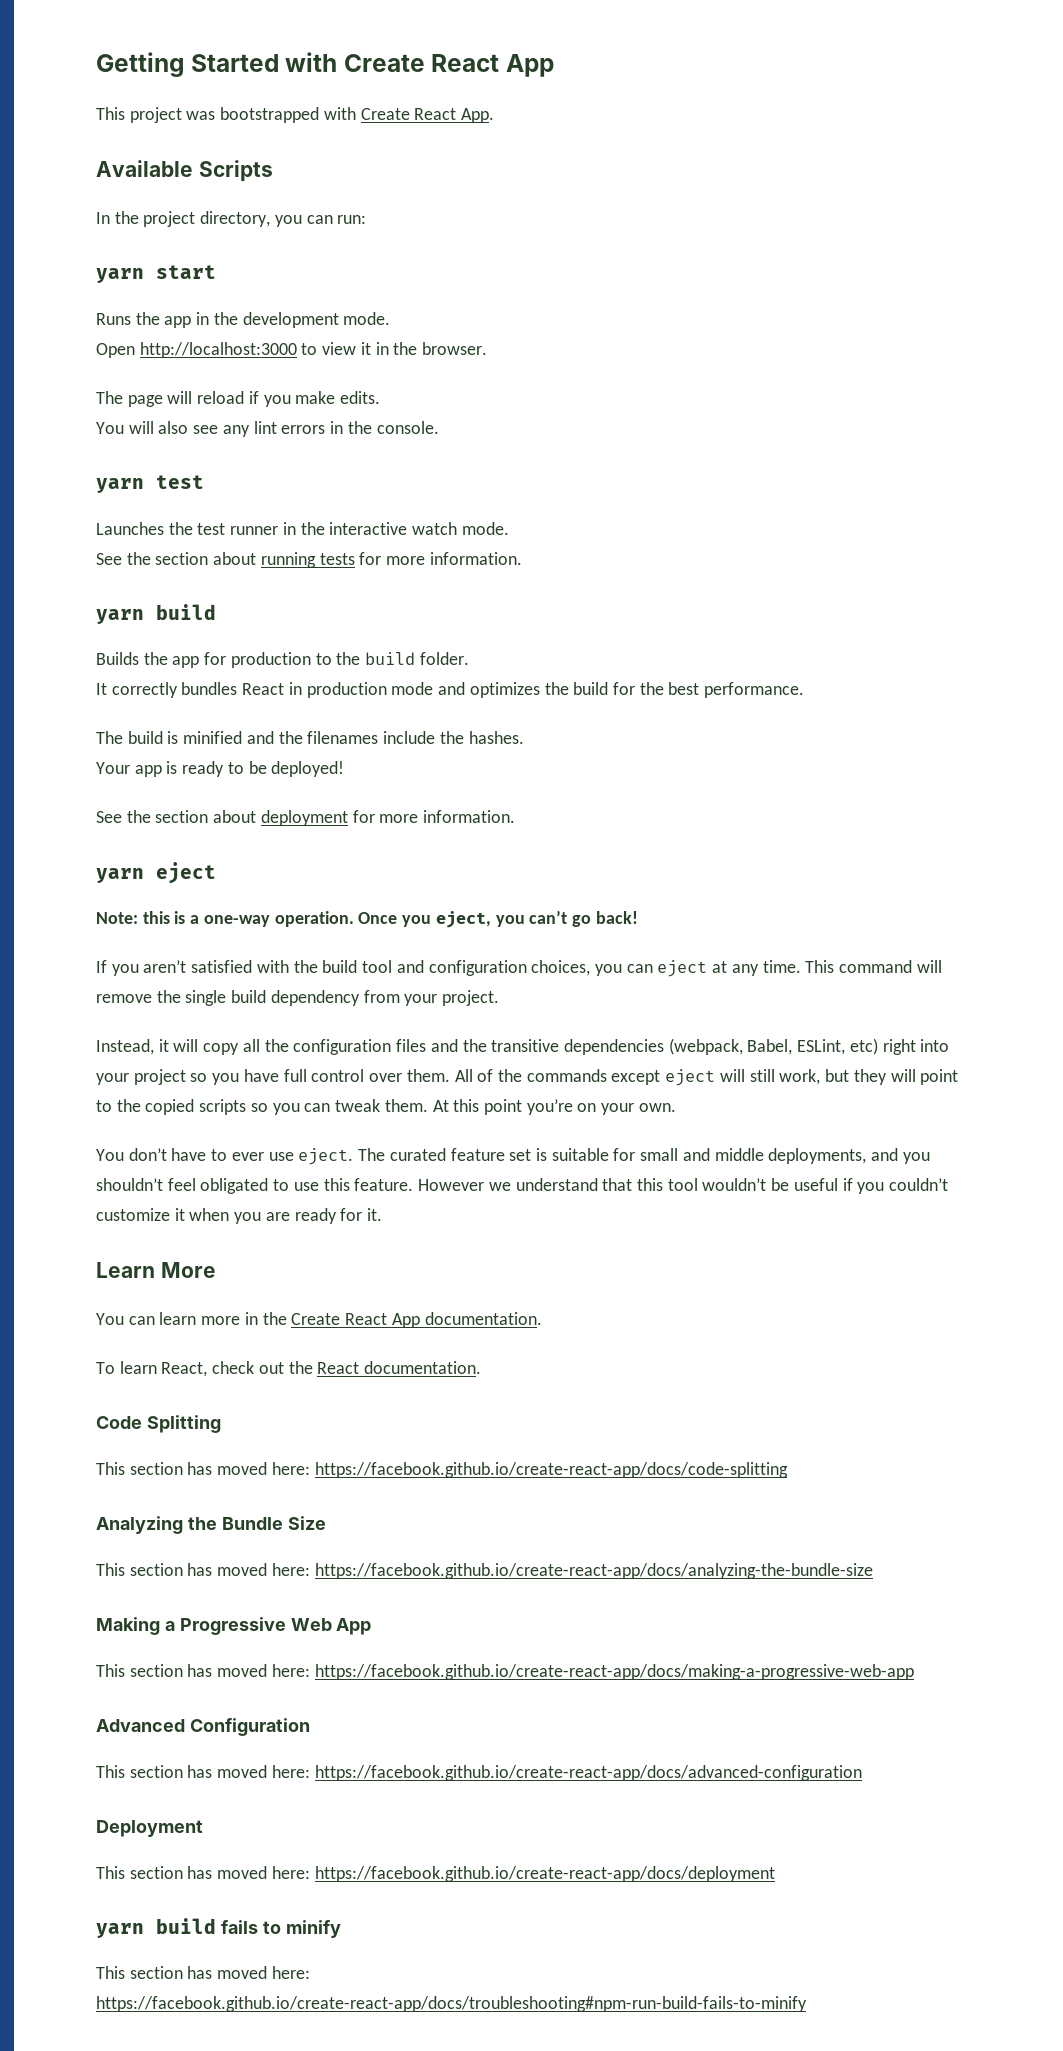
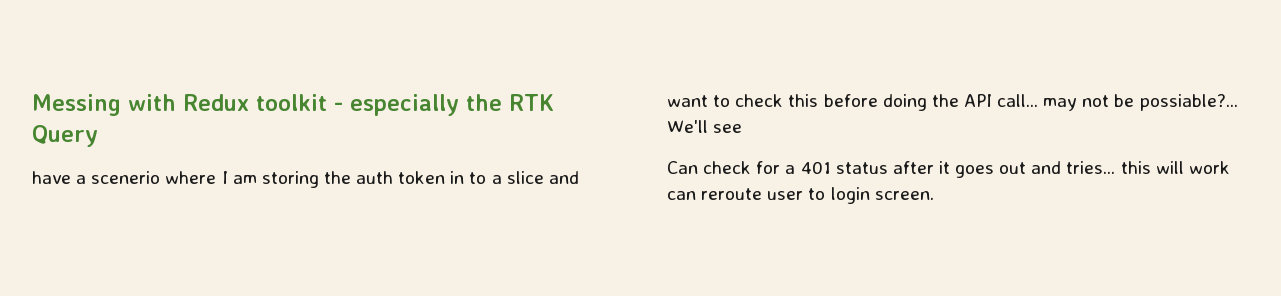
[96,52,555,77] [96,107,495,123] [96,160,273,182] [96,211,367,227] [96,265,216,283] [96,312,391,328] [96,342,488,358] [96,391,381,407] [96,421,439,437] [96,475,204,493] [96,522,509,535] [96,552,522,568] [96,604,216,624] [96,652,469,668] [96,682,805,698] [96,731,524,744] [96,761,345,777] [96,810,516,826] [96,862,216,884] [96,910,638,928] [96,960,942,977] [96,990,500,1006] [96,1038,950,1055] [96,1069,959,1086] [96,1099,676,1115] [96,1148,930,1165] [96,1178,949,1194] [96,1208,383,1224] [96,1262,216,1278] [96,1312,542,1328] [96,1361,482,1377] [96,1415,221,1433] [96,1462,788,1478] [96,1516,326,1534] [96,1563,873,1579] [96,1617,372,1635] [96,1664,914,1680] [96,1718,310,1736] [96,1765,862,1781] [96,1820,203,1837] [96,1866,775,1882] [96,1918,341,1938] [96,1966,310,1979] [96,1996,807,2012] Getting Started with Create React App // This project was bootstrapped with Create React App. // Available Scripts // In the project directory, you can run: // yarn start // Runs the app in the development mode. // Open http://localhost:3000 to view it in the browser. // The page will reload if you make edits. // You will also see any lint errors in the console. // yarn test // Launches the test runner in the interactive watch mode. // See the section about running tests for more information. // yarn build // Builds the app for production to the build folder. // It correctly bundles React in production mode and optimizes the build for the best performance. // The build is minified and the filenames include the hashes. // Your app is ready to be deployed! // See the section about deployment for more information. // yarn eject // Note: this is a one-way operation. Once you eject, you can’t go back! // If you aren’t satisfied with the build tool and configuration choices, you can eject at any time. This command will remove the single build dependency from your project. // Instead, it will copy all the configuration files and the transitive dependencies (webpack, Babel, ESLint, etc) right into your project so you have full control over them. All of the commands except eject will still work, but they will point to the copied scripts so you can tweak them. At this point you’re on your own. // You don’t have to ever use eject. The curated feature set is suitable for small and middle deployments, and you shouldn’t feel obligated to use this feature. However we understand that this tool wouldn’t be useful if you couldn’t customize it when you are ready for it. // Learn More // You can learn more in the Create React App documentation. // To learn React, check out the React documentation. // Code Splitting // This section has moved here: https://facebook.github.io/create-react-app/docs/code-splitting // Analyzing the Bundle Size // This section has moved here: https://facebook.github.io/create-react-app/docs/analyzing-the-bundle-size // Making a Progressive Web App // This section has moved here: https://facebook.github.io/create-react-app/docs/making-a-progressive-web-app // Advanced Configuration // This section has moved here: https://facebook.github.io/create-react-app/docs/advanced-configuration // Deployment // This section has moved here: https://facebook.github.io/create-react-app/docs/deployment // yarn build fails to minify // This section has moved here: https://facebook.github.io/create-react-app/docs/troubleshooting#npm-run-build-fails-to-minify -> [32,94,554,116] [32,125,98,147] [32,171,579,188] [667,94,1238,111] [667,120,743,133] [667,161,1230,178] [667,187,934,204] Messing with Redux toolkit - especially the RTK Query // have a scenerio where I am storing the auth token in to a slice and want to check this before doing the API call... may not be possiable?... We'll see // Can check for a 401 status after it goes out and tries... this will work can reroute user to login screen.

